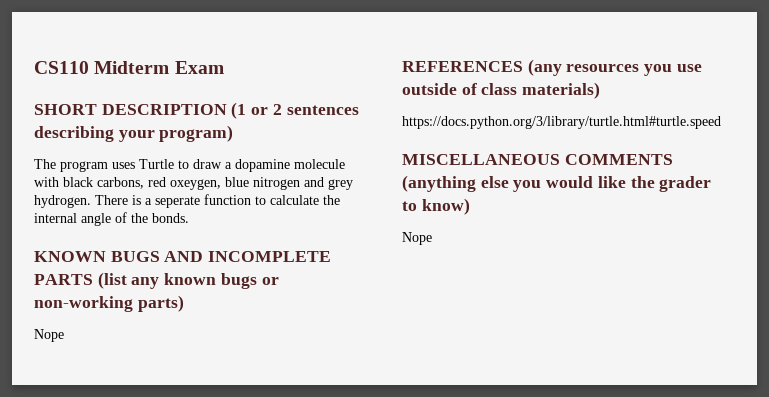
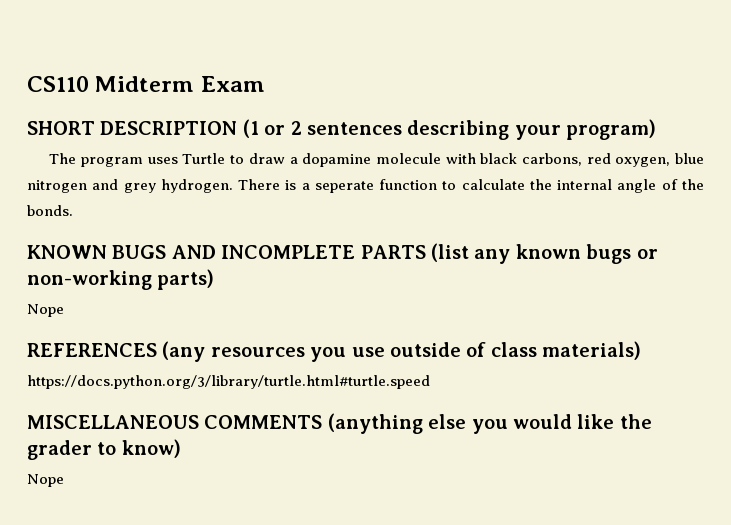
[170,179,221,190] oxeygen, -> [615,157,671,167] oxygen,

